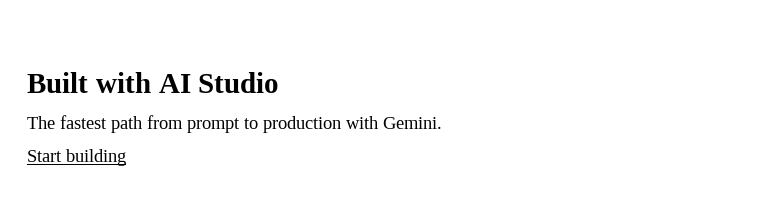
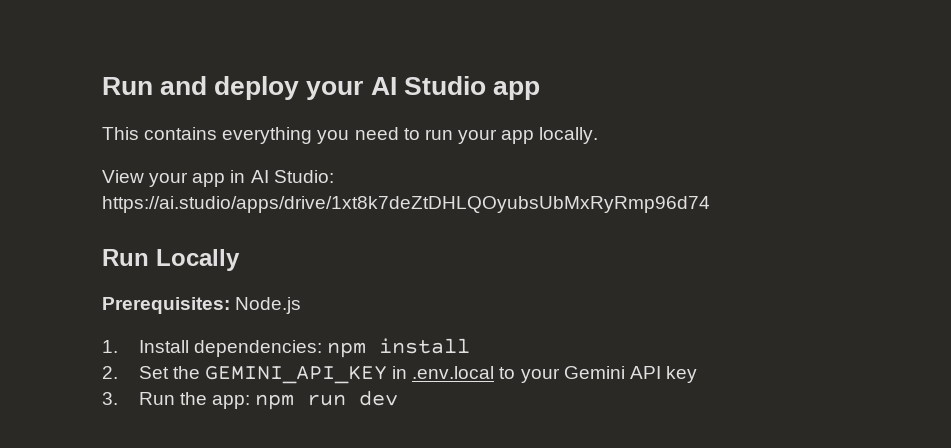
[27,72,280,93] [27,115,442,133] [27,149,126,166] Built with AI Studio // The fastest path from prompt to production with Gemini. // Start building -> [102,76,540,100] [102,127,599,144] [102,170,334,187] [102,196,710,213] [102,249,240,271] [102,297,302,314] [102,338,471,358] [102,365,697,384] [102,390,399,410] Run and deploy your AI Studio app // This contains everything you need to run your app locally. // View your app in AI Studio: https://ai.studio/apps/drive/1xt8k7deZtDHLQOyubsUbMxRyRmp96d74 // Run Locally // Prerequisites: Node.js // 1. Install dependencies: npm install // 2. Set the GEMINI_API_KEY in .env.local to your Gemini API key // 3. Run the app: npm run dev

